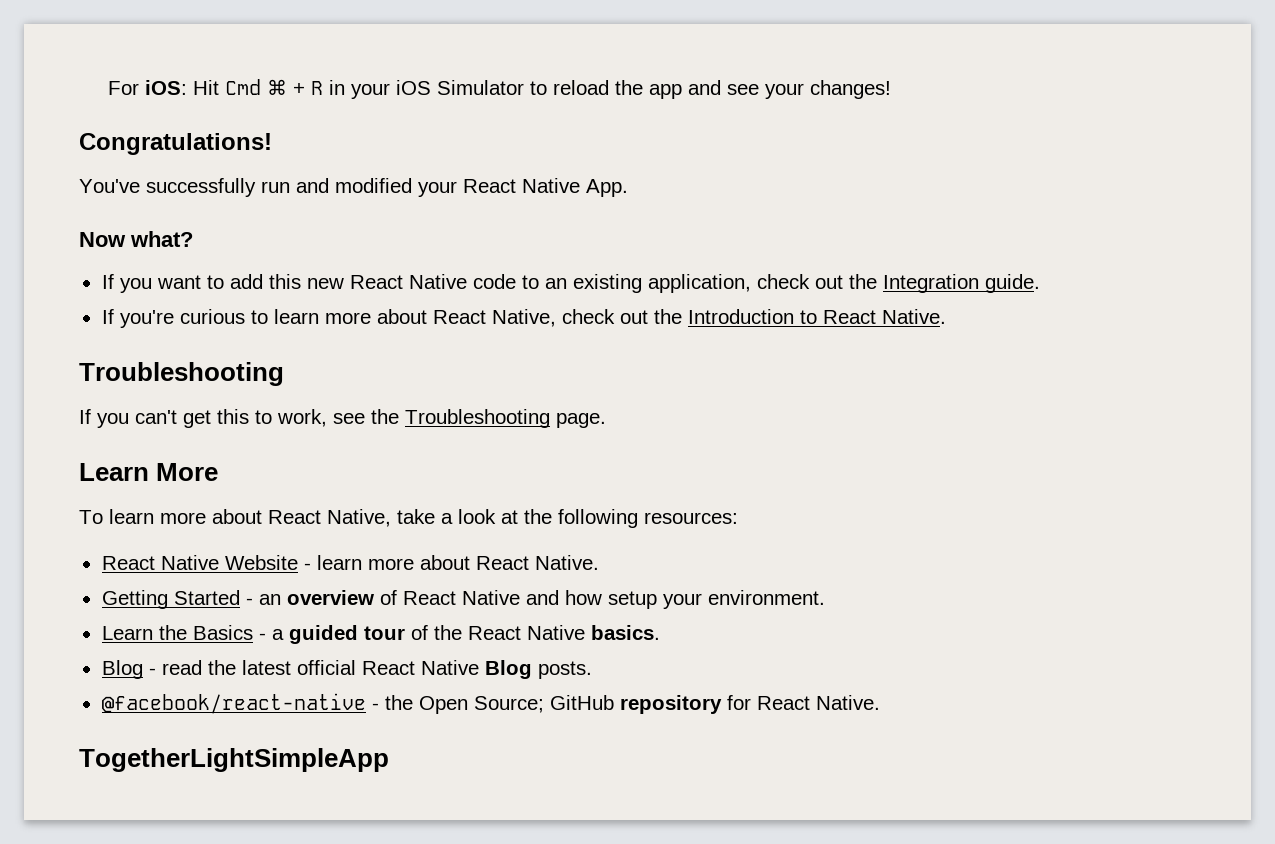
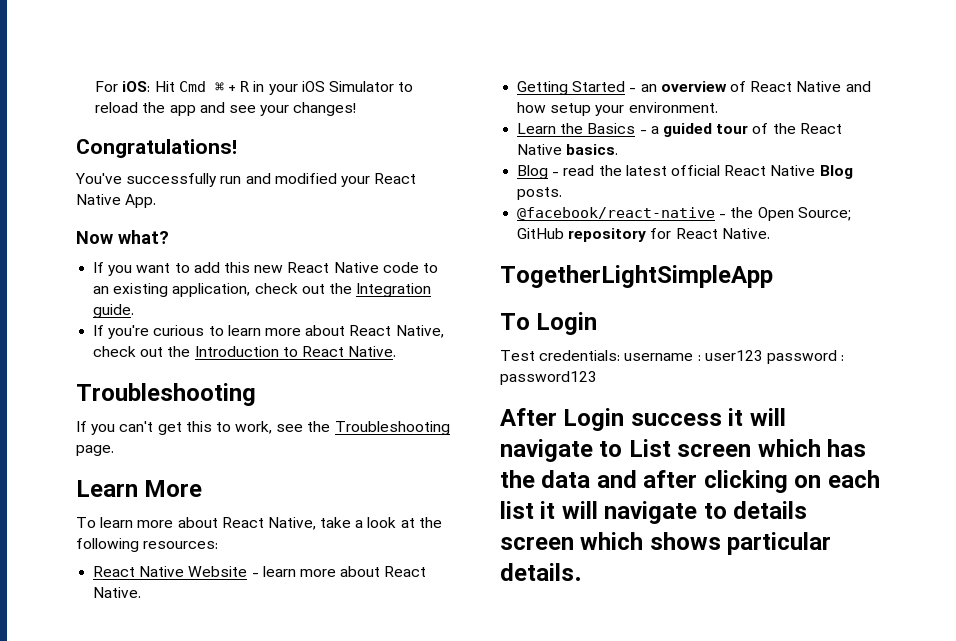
(389, 760) none -> [500,312,598,335] [500,350,845,364] [500,371,597,385] [500,408,786,431] [500,439,867,462] [500,470,880,493] [500,501,808,524] [500,532,832,555] [500,563,582,581] // To Login // Test credentials: username : user123 password : password123 // After Login success it will navigate to List screen which has the data and after clicking on each list it will navigate to details screen which shows particular details.

